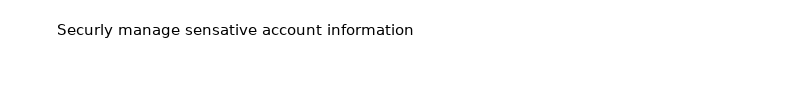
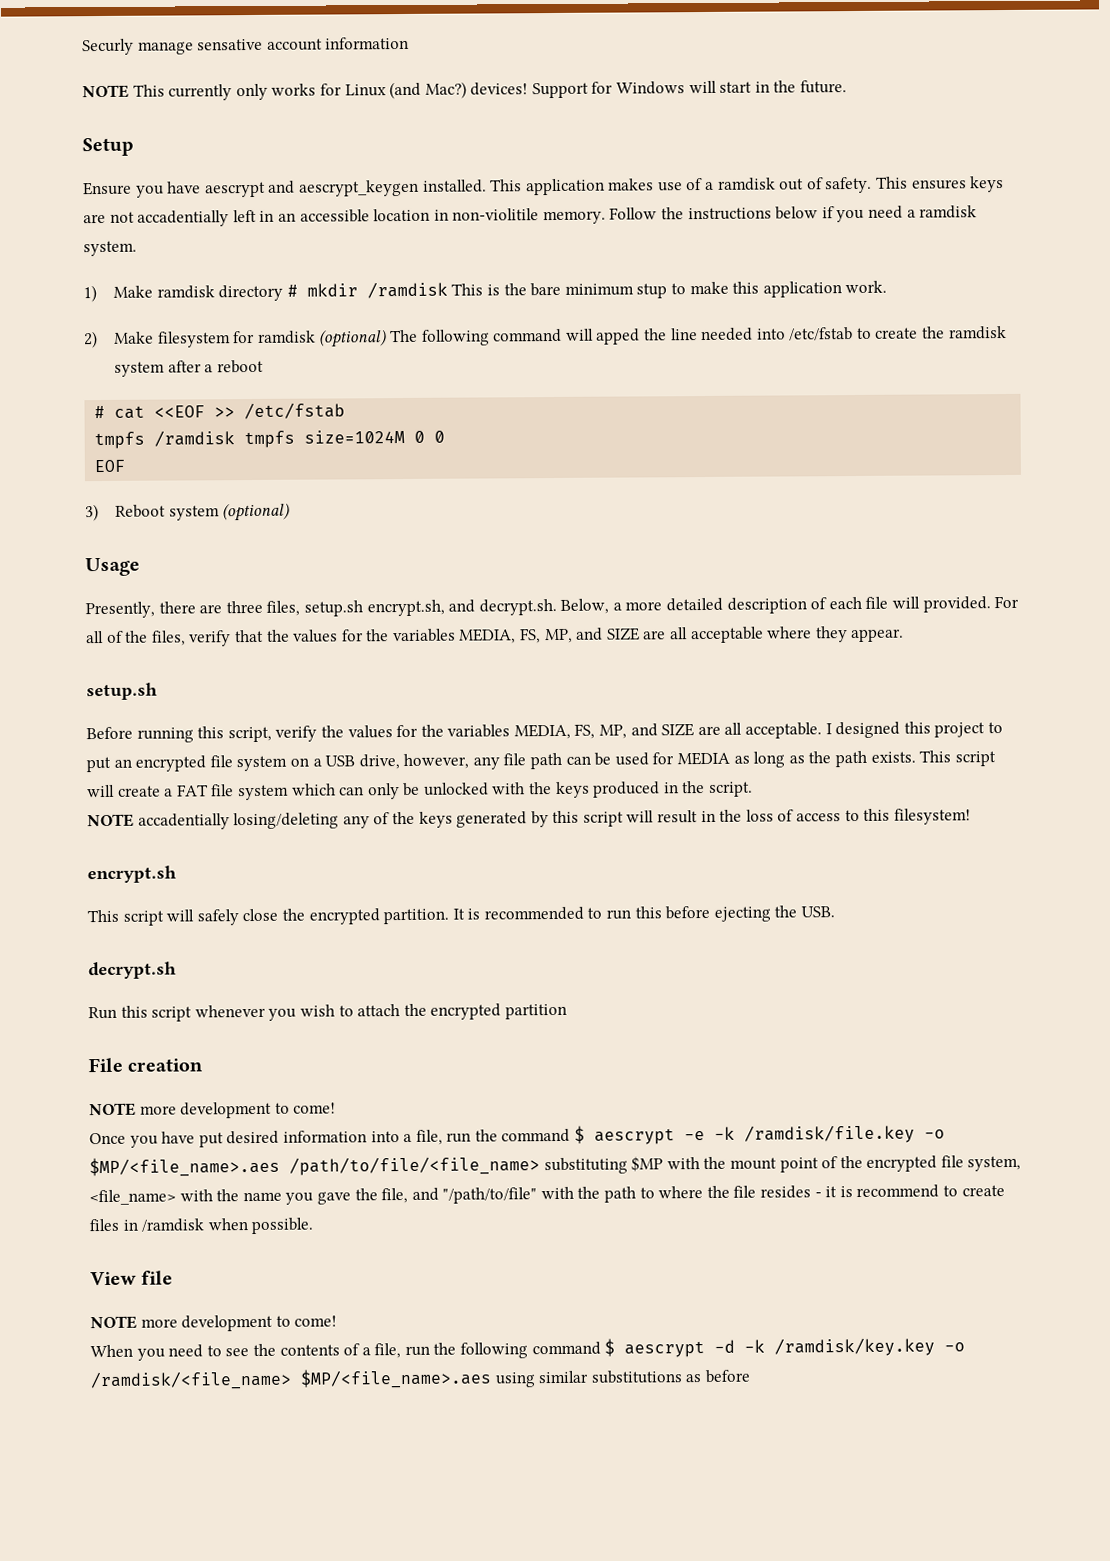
(414, 29) none -> [82,80,848,101] [82,137,134,157] [83,176,1005,198] [83,205,978,227] [83,240,137,257] [83,280,888,303] [84,325,1007,349] [114,359,264,377] [94,402,346,420] [94,429,446,450] [94,459,126,473] [85,502,291,522] [85,557,140,577] [85,595,1020,619] [85,626,905,647] [86,682,158,701] [86,721,1003,743] [86,750,996,773] [87,781,754,801] [87,808,971,830] [87,865,177,884] [87,905,836,926] [88,961,177,980] [88,1003,567,1022] [88,1057,204,1073] [89,1101,337,1119] [89,1124,946,1148] [89,1155,1022,1178] [89,1184,1005,1206] [89,1217,314,1235] [90,1270,174,1286] [90,1314,338,1332] [90,1337,966,1361] [90,1368,750,1391] // NOTE This currently only works for Linux (and Mac?) devices! Support for Windows will start in the future. // Setup // Ensure you have aescrypt and aescrypt_keygen installed. This application makes use of a ramdisk out of safety. This ensures keys are not accadentially left in an accessible location in non-violitile memory. Follow the instructions below if you need a ramdisk system. // 1) Make ramdisk directory # mkdir /ramdisk This is the bare minimum stup to make this application work. // 2) Make filesystem for ramdisk (optional) The following command will apped the line needed into /etc/fstab to create the ramdisk system after a reboot // # cat <<EOF >> /etc/fstab // tmpfs /ramdisk tmpfs size=1024M 0 0 // EOF // 3) Reboot system (optional) // Usage // Presently, there are three files, setup.sh encrypt.sh, and decrypt.sh. Below, a more detailed description of each file will provided. For all of the files, verify that the values for the variables MEDIA, FS, MP, and SIZE are all acceptable where they appear. // setup.sh // Before running this script, verify the values for the variables MEDIA, FS, MP, and SIZE are all acceptable. I designed this project to put an encrypted file system on a USB drive, however, any file path can be used for MEDIA as long as the path exists. This script will create a FAT file system which can only be unlocked with the keys produced in the script. // NOTE accadentially losing/deleting any of the keys generated by this script will result in the loss of access to this filesystem! // encrypt.sh // This script will safely close the encrypted partition. It is recommended to run this before ejecting the USB. // decrypt.sh // Run this script whenever you wish to attach the encrypted partition // File creation // NOTE more development to come! // Once you have put desired information into a file, run the command $ aescrypt -e -k /ramdisk/file.key -o $MP/<file_name>.aes /path/to/file/<file_name> substituting $MP with the mount point of the encrypted file system, <file_name> with the name you gave the file, and "/path/to/file" with the path to where the file resides - it is recommend to create files in /ramdisk when possible. // View file // NOTE more development to come! // When you need to see the contents of a file, run the following command $ aescrypt -d -k /ramdisk/key.key -o /ramdisk/<file_name> $MP/<file_name>.aes using similar substitutions as before

